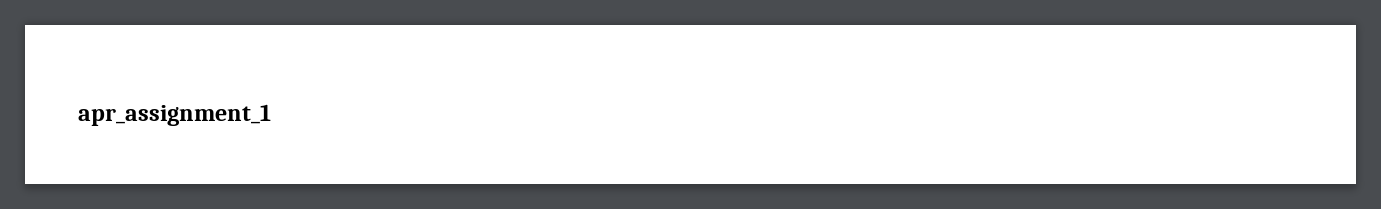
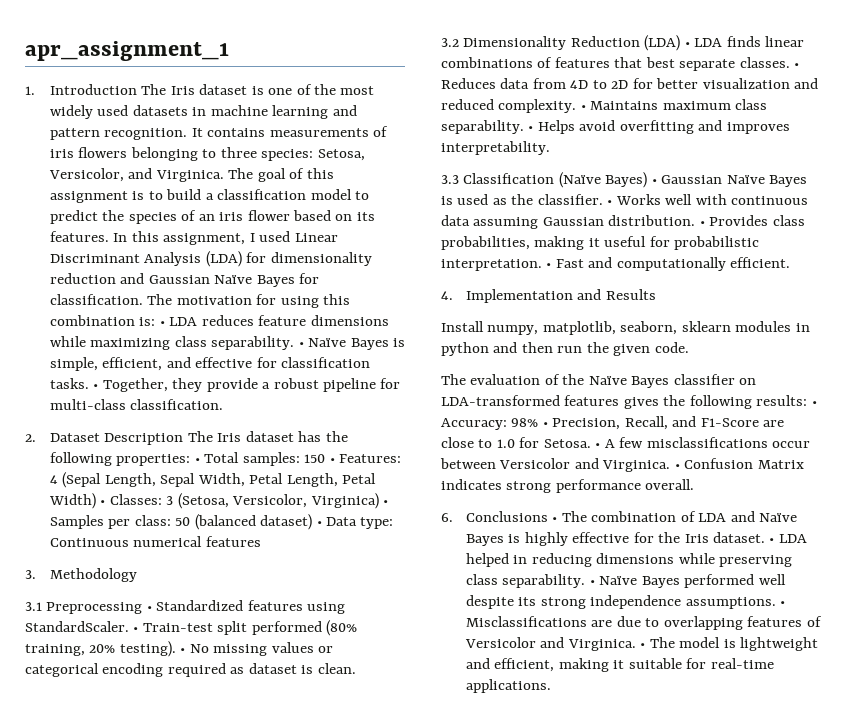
(271, 115) none -> [25,84,375,95] [49,105,357,119] [49,126,389,140] [49,147,365,161] [48,168,334,182] [49,189,369,203] [49,210,375,224] [49,231,338,245] [49,251,372,267] [49,273,320,287] [49,294,351,308] [49,315,389,326] [49,336,405,350] [49,357,371,371] [49,378,401,392] [49,399,224,410] [25,431,348,445] [49,452,401,466] [49,472,376,488] [48,493,388,509] [49,514,394,530] [49,536,261,547] [25,568,137,582] [25,600,346,614] [25,620,358,636] [25,641,334,657] [25,663,356,677] [441,35,805,51] [441,57,800,71] [441,78,819,89] [441,99,768,113] [441,120,790,134] [441,141,550,155] [441,172,808,188] [441,194,809,205] [441,215,805,229] [441,236,760,250] [441,257,791,271] [441,289,656,303] [441,321,810,335] [441,342,689,356] [441,374,757,388] [441,395,817,409] [441,416,785,430] [441,437,811,448] [440,458,804,472] [441,479,695,493] [441,511,797,522] [465,532,807,546] [465,553,793,567] [465,574,786,588] [465,595,786,609] [465,616,822,630] [464,637,818,651] [465,658,774,672] [465,679,551,693] // 1. Introduction The Iris dataset is one of the most widely used datasets in machine learning and pattern recognition. It contains measurements of iris flowers belonging to three species: Setosa, Versicolor, and Virginica. The goal of this assignment is to build a classification model to predict the species of an iris flower based on its features. In this assignment, I used Linear Discriminant Analysis (LDA) for dimensionality reduction and Gaussian Naïve Bayes for classification. The motivation for using this combination is: • LDA reduces feature dimensions while maximizing class separability. • Naïve Bayes is simple, efficient, and effective for classification tasks. • Together, they provide a robust pipeline for multi-class classification. // 2. Dataset Description The Iris dataset has the following properties: • Total samples: 150 • Features: 4 (Sepal Length, Sepal Width, Petal Length, Petal Width) • Classes: 3 (Setosa, Versicolor, Virginica) • Samples per class: 50 (balanced dataset) • Data type: Continuous numerical features // 3. Methodology // 3.1 Preprocessing • Standardized features using StandardScaler. • Train-test split performed (80% training, 20% testing). • No missing values or categorical encoding required as dataset is clean. // 3.2 Dimensionality Reduction (LDA) • LDA finds linear combinations of features that best separate classes. • Reduces data from 4D to 2D for better visualization and reduced complexity. • Maintains maximum class separability. • Helps avoid overfitting and improves interpretability. // 3.3 Classification (Naïve Bayes) • Gaussian Naïve Bayes is used as the classifier. • Works well with continuous data assuming Gaussian distribution. • Provides class probabilities, making it useful for probabilistic interpretation. • Fast and computationally efficient. // 4. Implementation and Results // Install numpy, matplotlib, seaborn, sklearn modules in python and then run the given code. // The evaluation of the Naïve Bayes classifier on LDA-transformed features gives the following results: • Accuracy: 98% • Precision, Recall, and F1-Score are close to 1.0 for Setosa. • A few misclassifications occur between Versicolor and Virginica. • Confusion Matrix indicates strong performance overall. // 6. Conclusions • The combination of LDA and Naïve Bayes is highly effective for the Iris dataset. • LDA helped in reducing dimensions while preserving class separability. • Naïve Bayes performed well despite its strong independence assumptions. • Misclassifications are due to overlapping features of Versicolor and Virginica. • The model is lightweight and efficient, making it suitable for real-time applications.

